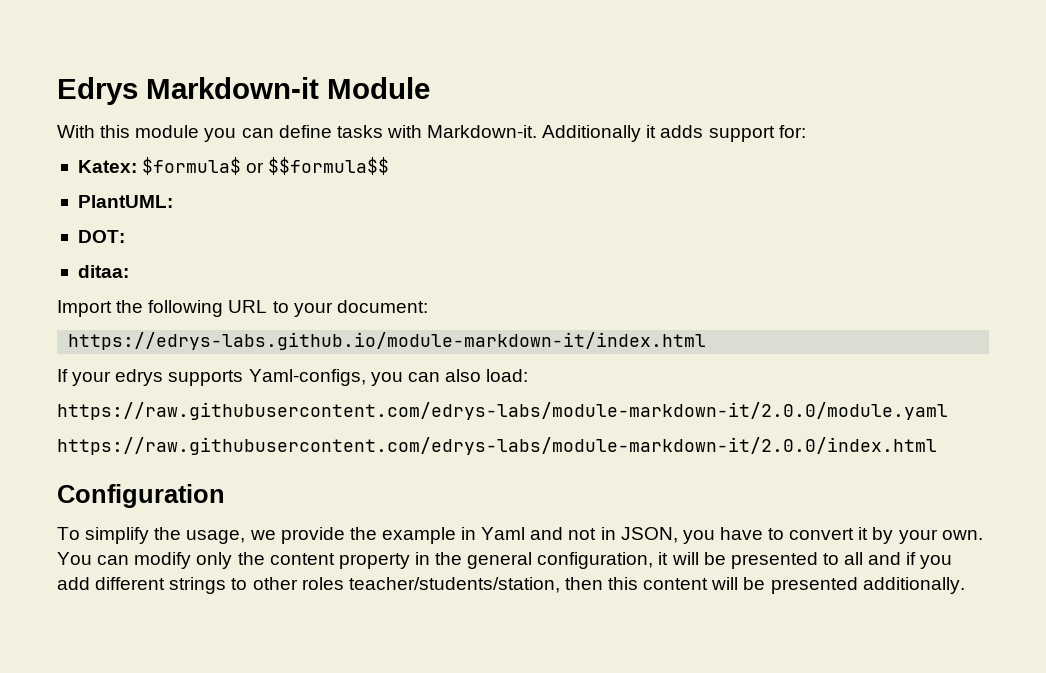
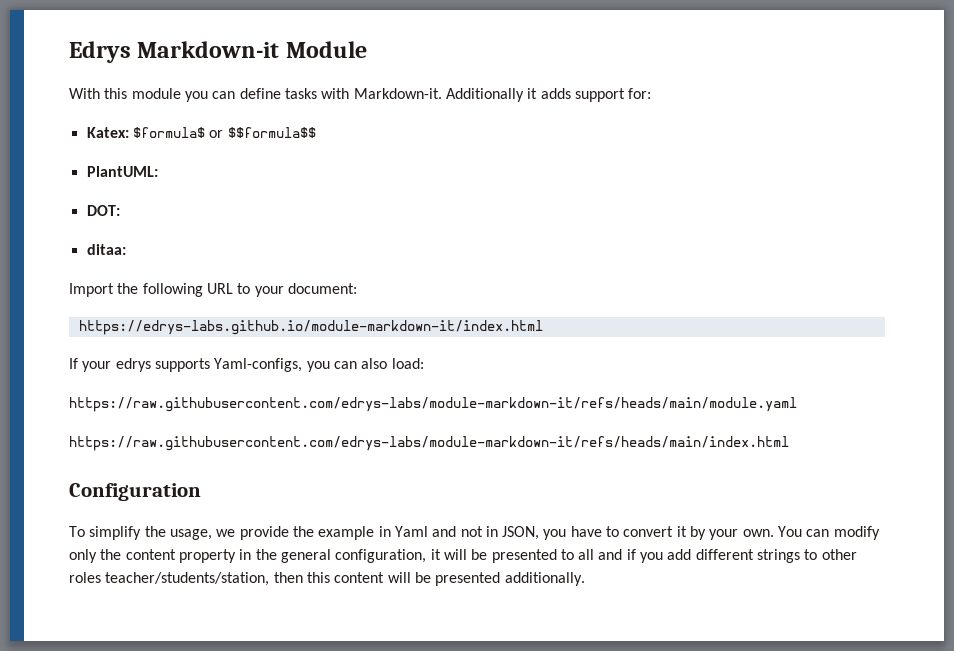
[57,402,948,420] [57,437,937,455] https://raw.githubusercontent.com/edrys-labs/module-markdown-it/2.0.0/module.yaml // https://raw.githubusercontent.com/edrys-labs/module-markdown-it/2.0.0/index.html -> [69,397,797,412] [69,436,789,451] https://raw.githubusercontent.com/edrys-labs/module-markdown-it/refs/heads/main/module.yaml // https://raw.githubusercontent.com/edrys-labs/module-markdown-it/refs/heads/main/index.html

